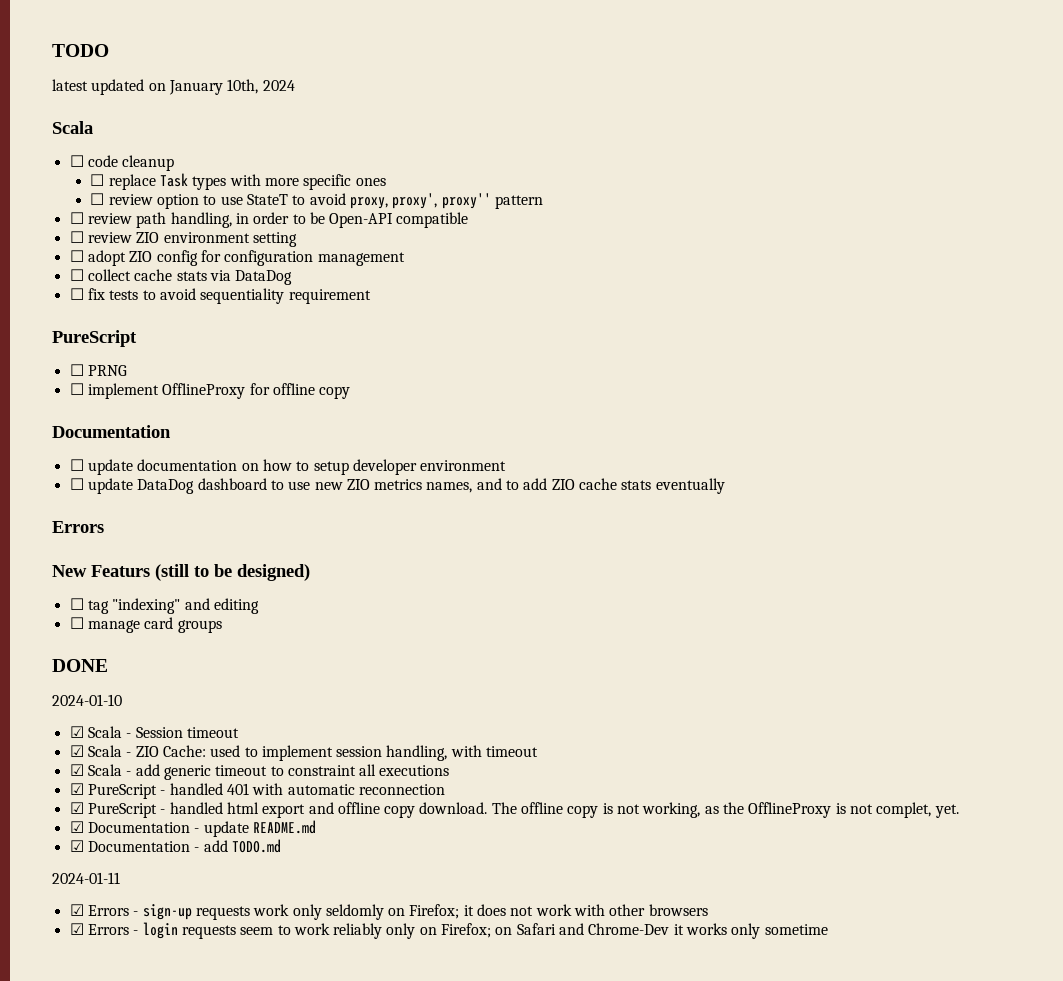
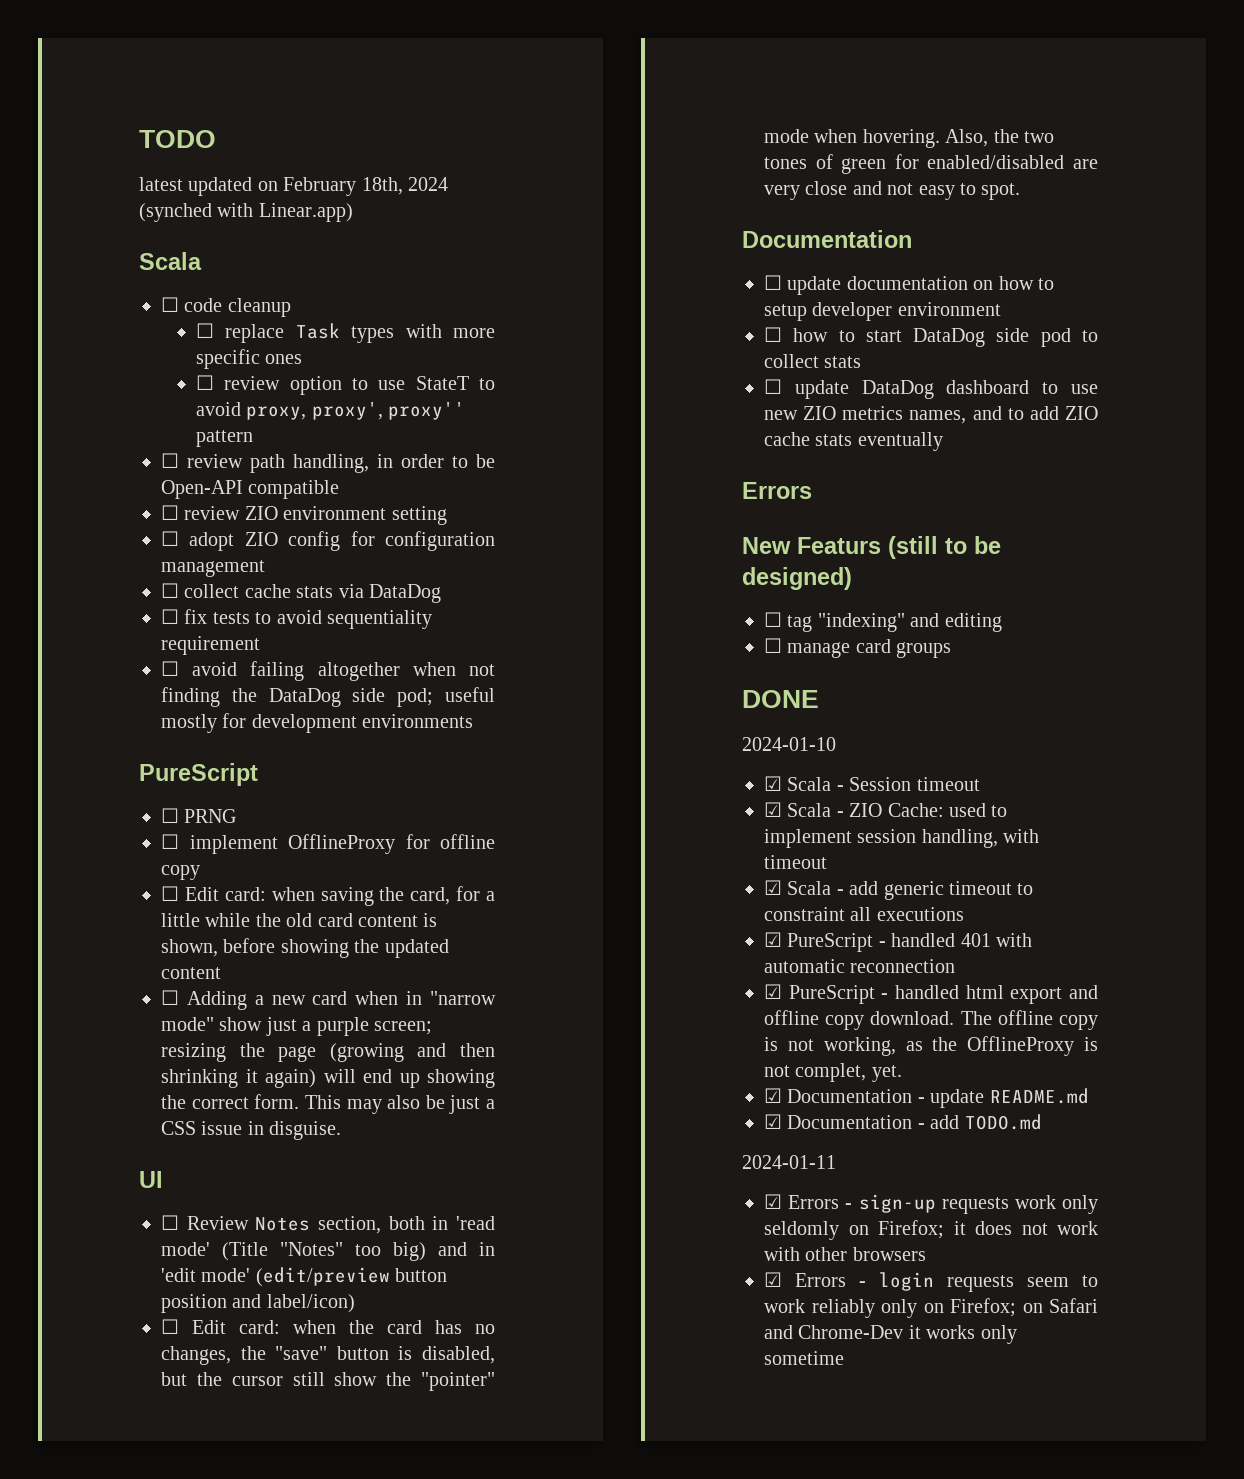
[168,79,259,95] January 10th, -> [283,177,403,196] February 18th,
(295, 85) none -> [139,203,353,222] (synched with Linear.app)
(371, 296) none -> [161,661,495,681] [161,687,495,707] [161,713,474,733] // ☐ avoid failing altogether when not finding the DataDog side pod; useful mostly for development environments
(351, 392) none -> [161,886,495,906] [161,913,438,927] [161,938,449,958] [161,967,221,979] [161,990,496,1010] [161,1017,432,1036] [161,1043,495,1062] [161,1069,495,1088] [161,1094,495,1114] [161,1121,342,1140] [139,1171,163,1188] [161,1215,496,1234] [161,1242,495,1261] [161,1267,448,1287] [161,1294,355,1313] [161,1319,495,1334] [161,1346,495,1365] [161,1372,496,1391] [764,129,1054,148] [764,154,1098,174] [764,181,1021,200] // ☐ Edit card: when saving the card, for a little while the old card content is shown, before showing the updated content // ☐ Adding a new card when in "narrow mode" show just a purple screen; resizing the page (growing and then shrinking it again) will end up showing the correct form. This may also be just a CSS issue in disguise. // UI // ☐ Review Notes section, both in 'read mode' (Title "Notes" too big) and in 'edit mode' (edit/preview button position and label/icon) // ☐ Edit card: when the card has no changes, the "save" button is disabled, but the cursor still show the "pointer" mode when hovering. Also, the two tones of green for enabled/disabled are very close and not easy to spot.
(507, 465) none -> [764,327,1098,347] [764,354,862,368] // ☐ how to start DataDog side pod to collect stats

